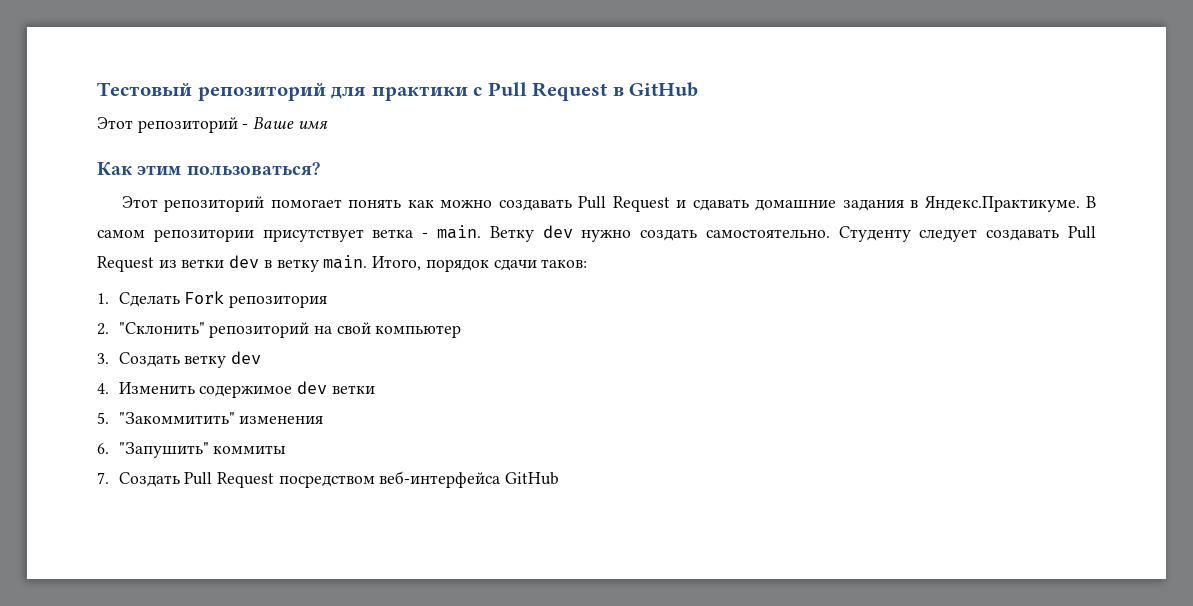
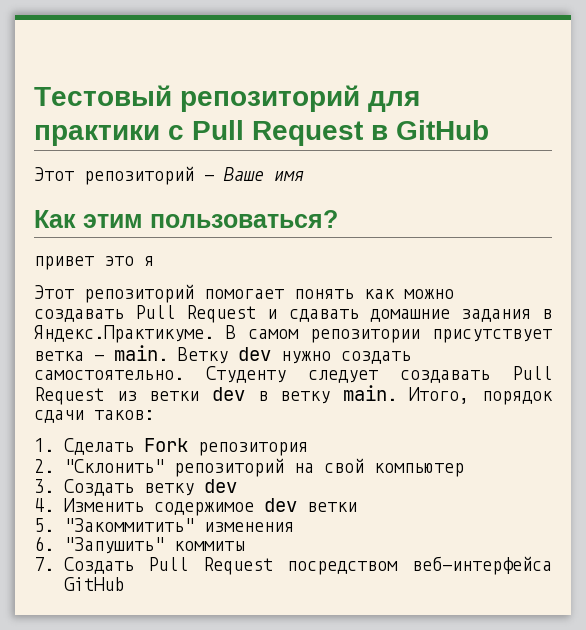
(320, 168) none -> [34,256,154,270] // привет это я

